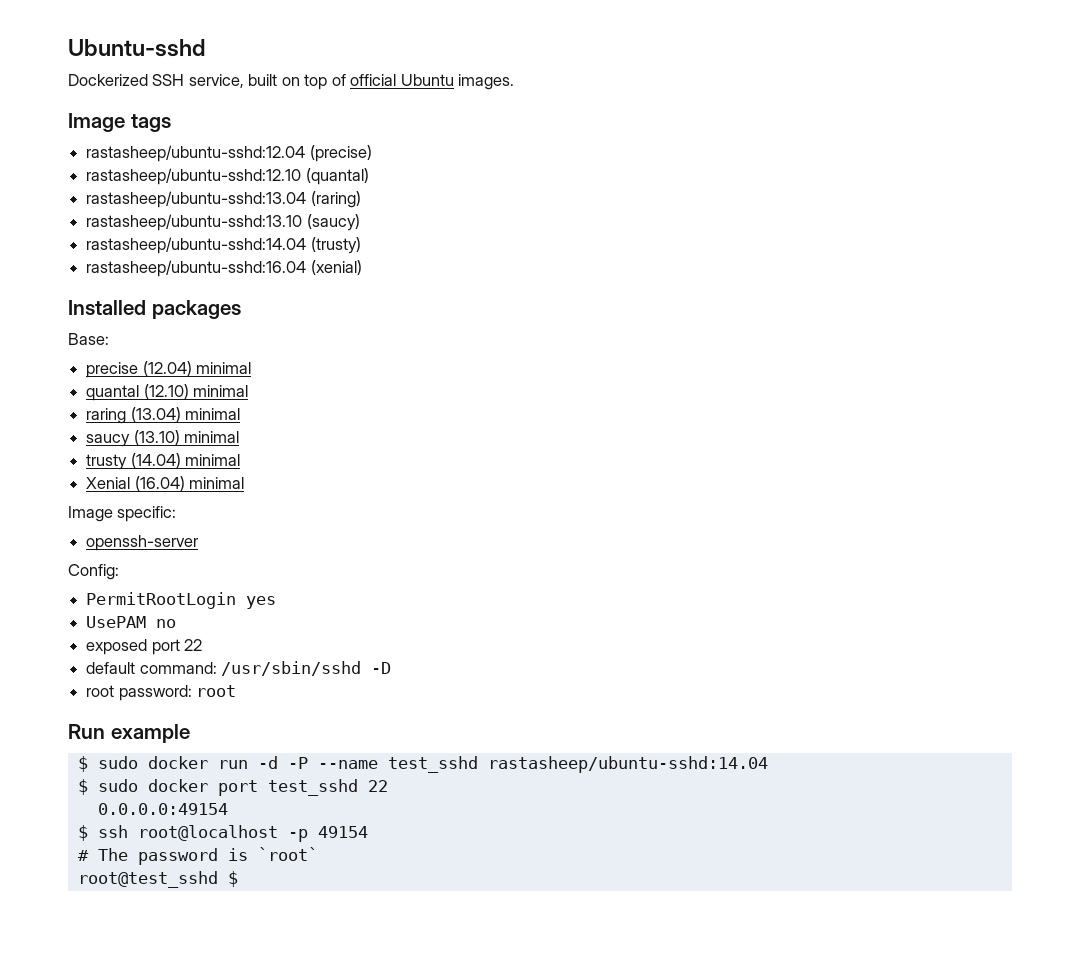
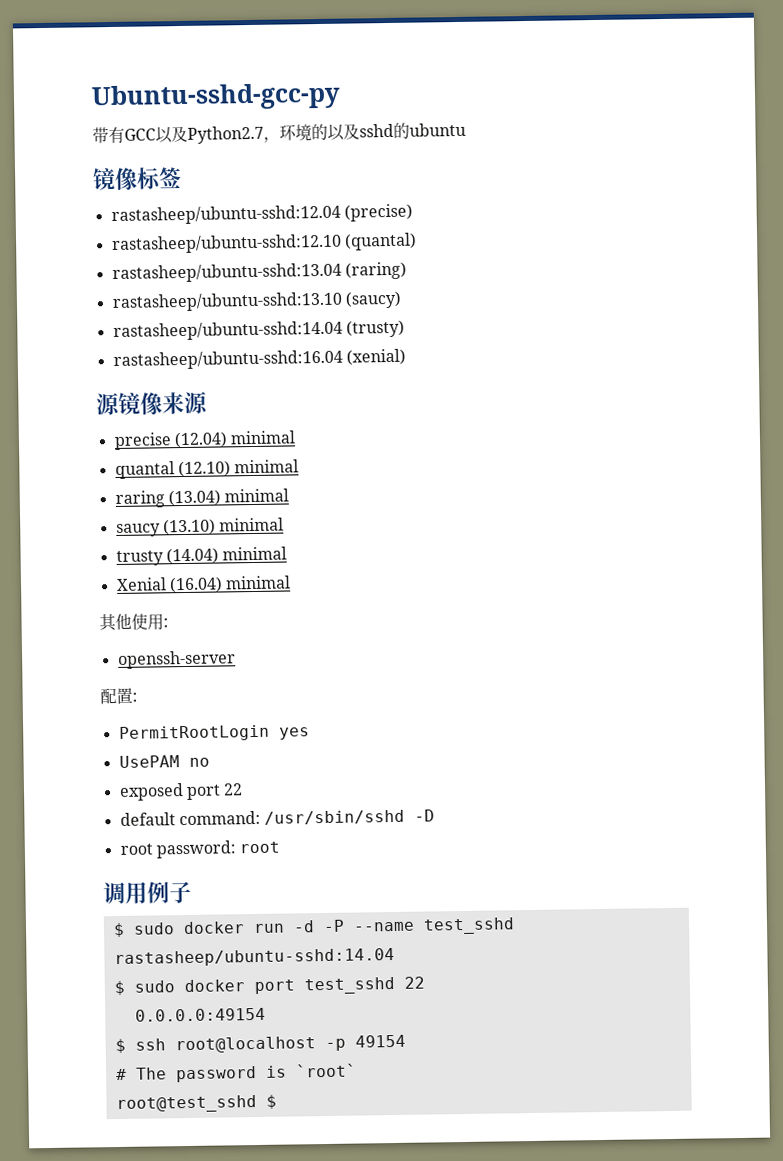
[68,39,206,57] [68,74,515,90] [68,113,171,132] Ubuntu-sshd // Dockerized SSH service, built on top of official Ubuntu images. // Image tags -> [91,82,341,112] [92,122,466,144] [92,167,182,191] Ubuntu-sshd-gcc-py // 带有GCC以及Python2.7，环境的以及sshd的ubuntu // 镜像标签
[68,300,241,319] [68,333,109,345] Installed packages // Base: -> [96,391,208,416] 源镜像来源
[68,506,177,522] Image specific: -> [99,613,169,632] 其他使用:
[68,564,119,580] Config: -> [100,687,138,705] 配置:
[68,724,190,743] Run example -> [103,880,192,905] 调用例子

